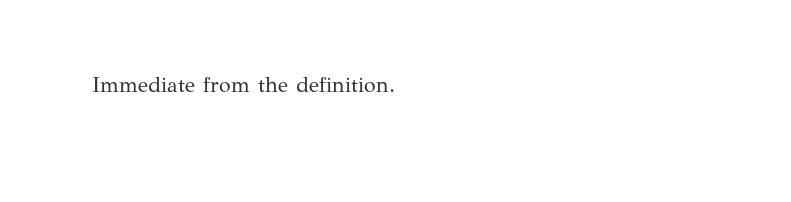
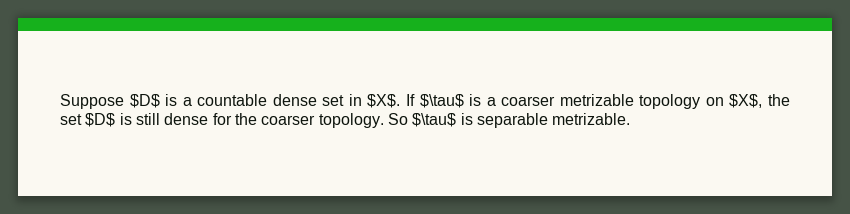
[92,77,395,93] Immediate from the definition. -> [60,94,790,109] [60,113,631,128] Suppose $D$ is a countable dense set in $X$. If $\tau$ is a coarser metrizable topology on $X$, the set $D$ is still dense for the coarser topology. So $\tau$ is separable metrizable.

